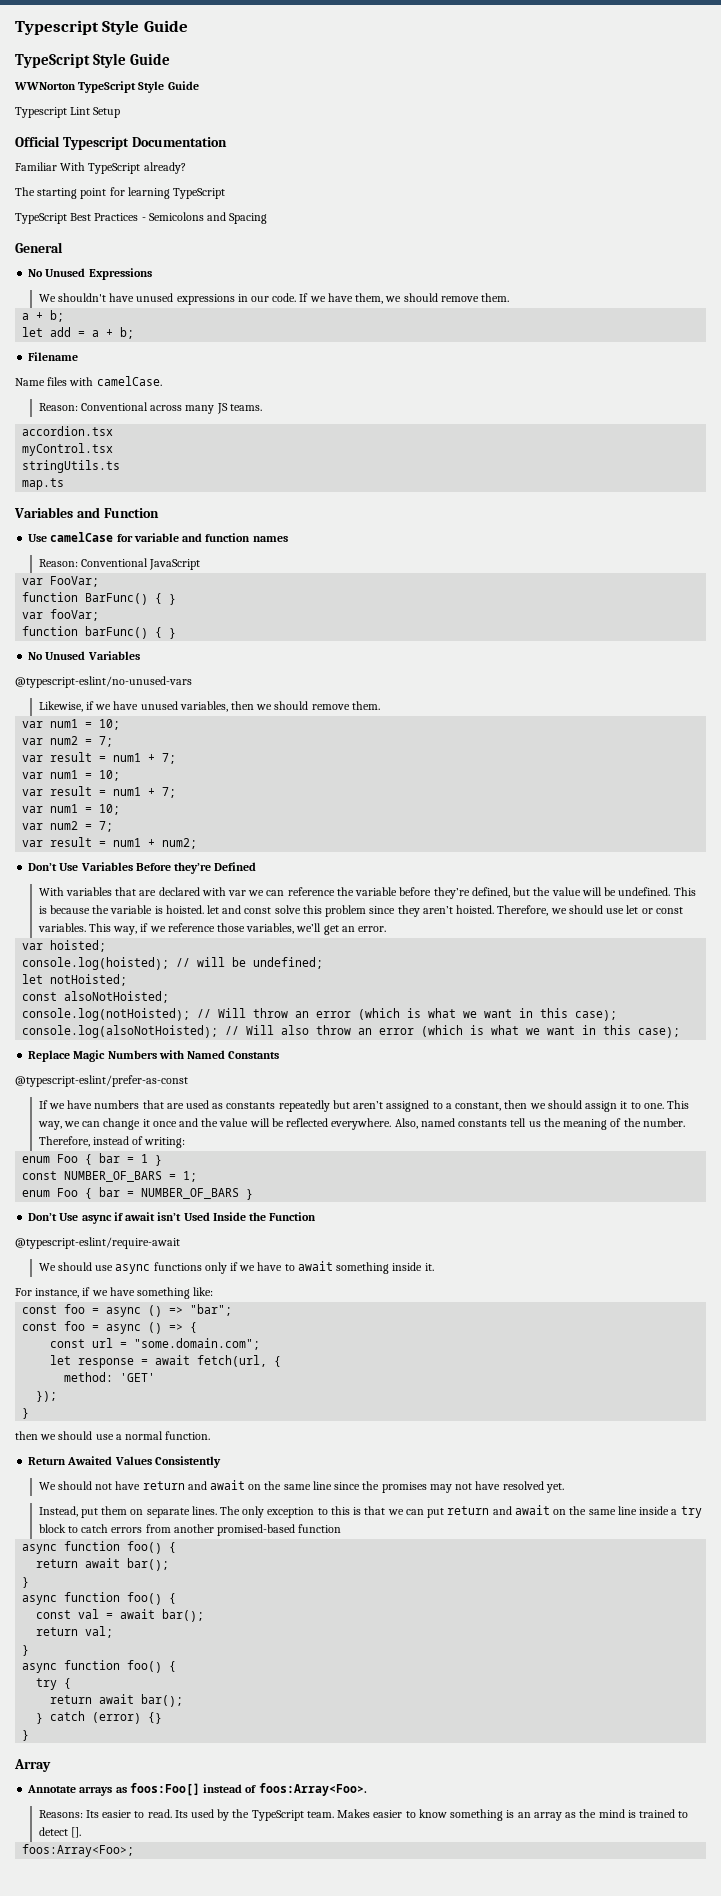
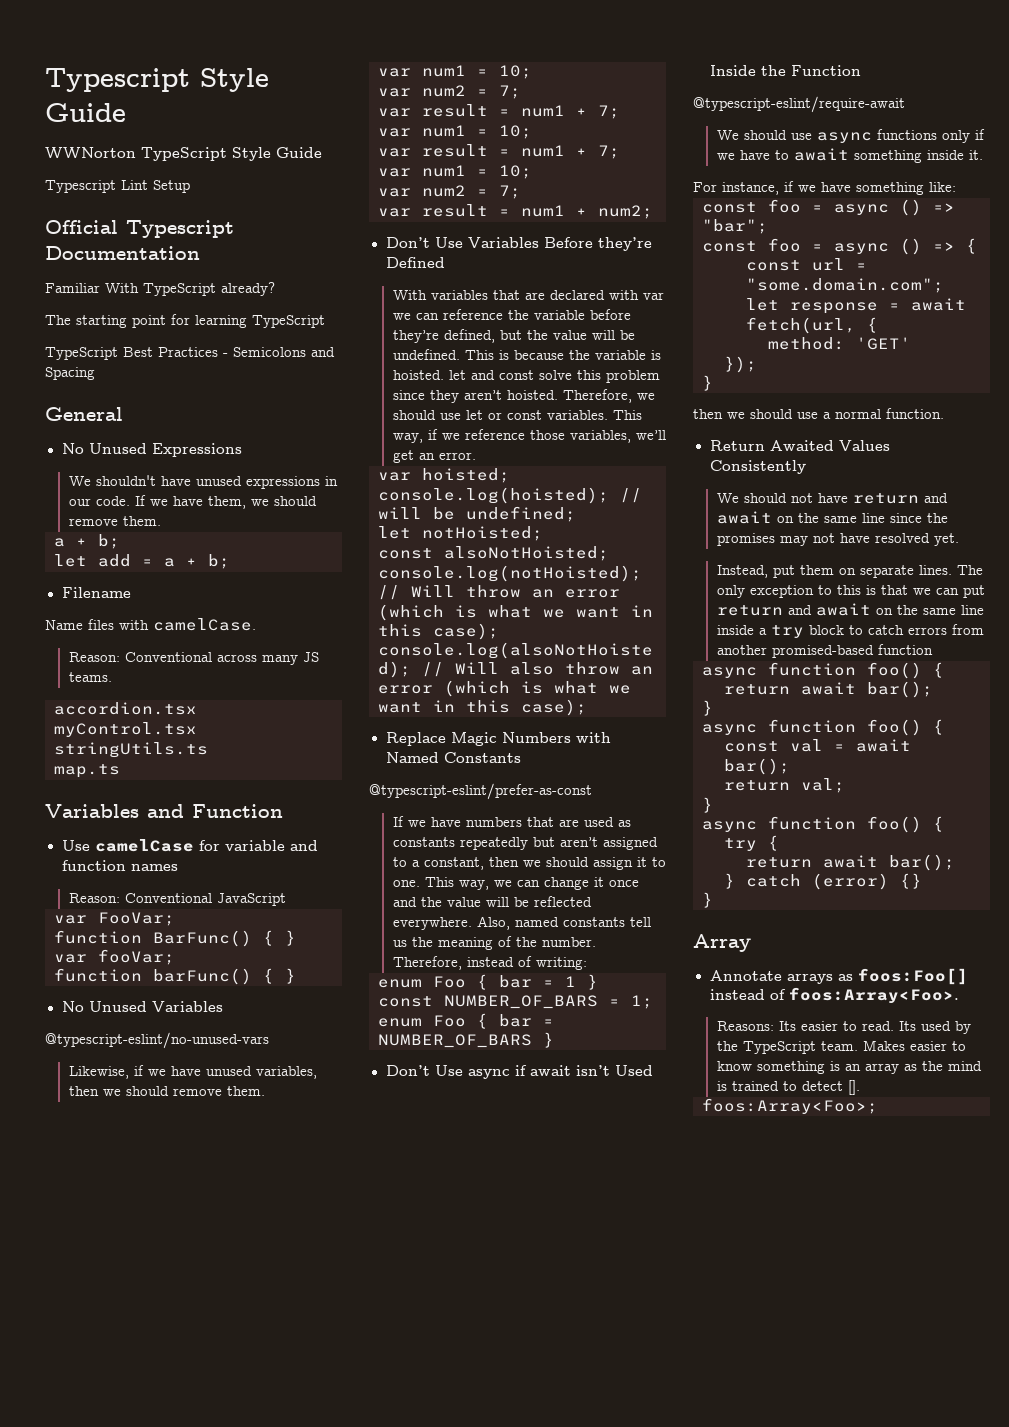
[15,53,171,68] // TypeScript Style Guide -> (126, 112) none

